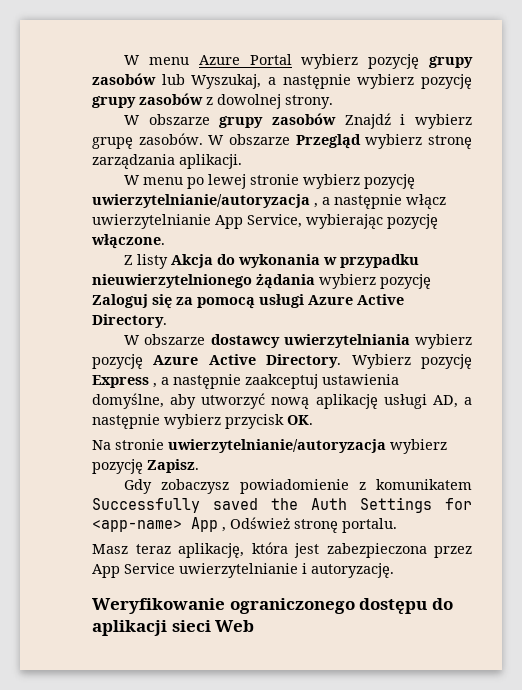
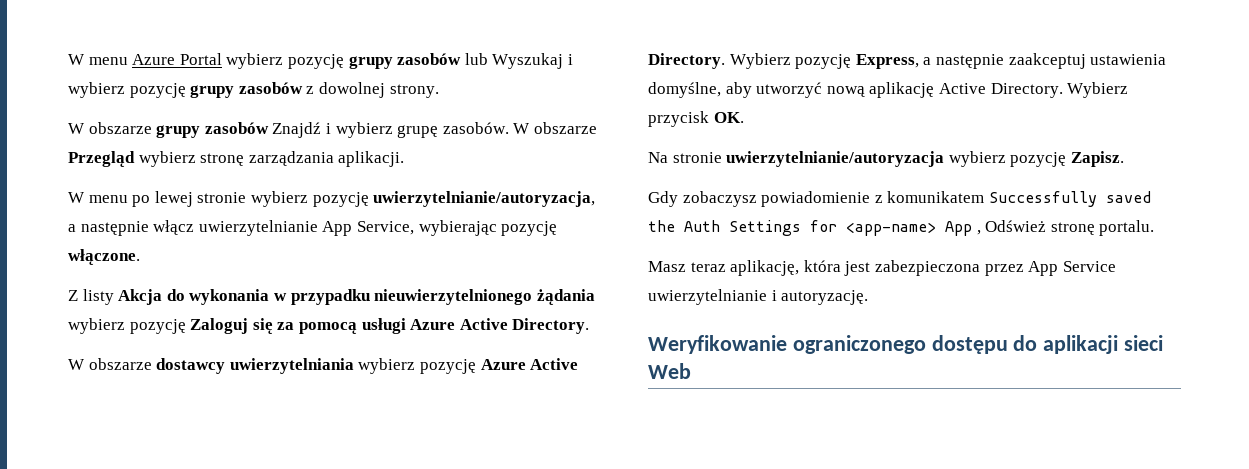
[191,74,351,89] Wyszukaj, a następnie -> [492,53,573,69] Wyszukaj i
[92,194,318,208] uwierzytelnianie/autoryzacja , -> [373,191,596,207] uwierzytelnianie/autoryzacja,
[92,375,157,388] Express , -> [855,54,919,69] Express,
[383,394,473,409] [92,414,221,429] usługi AD, a następnie wybierz -> [938,82,1129,98] Active Directory. Wybierz

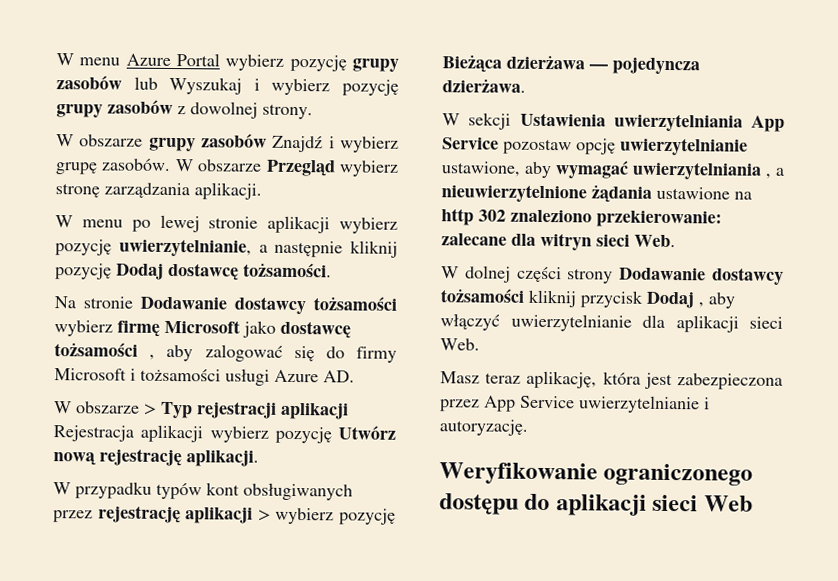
[250,191,596,207] [68,220,558,236] [68,249,140,265] [68,289,595,305] [68,318,590,334] [68,358,579,374] [648,53,1167,69] [648,82,1129,98] [648,111,744,127] [648,151,1124,167] [648,191,1151,207] [648,220,1155,236] wybierz pozycję uwierzytelnianie/autoryzacja, a następnie włącz uwierzytelnianie App Service, wybierając pozycję włączone. // Z listy Akcja do wykonania w przypadku nieuwierzytelnionego żądania wybierz pozycję Zaloguj się za pomocą usługi Azure Active Directory. // W obszarze dostawcy uwierzytelniania wybierz pozycję Azure Active Directory. Wybierz pozycję Express, a następnie zaakceptuj ustawienia domyślne, aby utworzyć nową aplikację Active Directory. Wybierz przycisk OK. // Na stronie uwierzytelnianie/autoryzacja wybierz pozycję Zapisz. // Gdy zobaczysz powiadomienie z komunikatem Successfully saved the Auth Settings for <app-name> App , Odśwież stronę portalu. -> [267,215,398,234] [55,238,398,258] [55,262,332,281] [54,296,397,315] [54,319,351,339] [54,342,397,363] [54,368,355,386] [54,401,349,420] [53,424,396,444] [53,448,259,467] [53,481,353,501] [53,505,396,525] [442,55,700,75] [442,79,526,93] [442,112,785,132] [442,137,748,156] [441,160,784,180] [441,184,752,203] [441,208,722,228] [441,232,676,251] [441,265,784,285] [440,288,735,309] [440,313,783,333] [440,338,480,351] aplikacji wybierz pozycję uwierzytelnianie, a następnie kliknij pozycję Dodaj dostawcę tożsamości. // Na stronie Dodawanie dostawcy tożsamości wybierz firmę Microsoft jako dostawcę tożsamości , aby zalogować się do firmy Microsoft i tożsamości usługi Azure AD. // W obszarze > Typ rejestracji aplikacji Rejestracja aplikacji wybierz pozycję Utwórz nową rejestrację aplikacji. // W przypadku typów kont obsługiwanych przez rejestrację aplikacji > wybierz pozycję Bieżąca dzierżawa — pojedyncza dzierżawa. // W sekcji Ustawienia uwierzytelniania App Service pozostaw opcję uwierzytelnianie ustawione, aby wymagać uwierzytelniania , a nieuwierzytelnione żądania ustawione na http 302 znaleziono przekierowanie: zalecane dla witryn sieci Web. // W dolnej części strony Dodawanie dostawcy tożsamości kliknij przycisk Dodaj , aby włączyć uwierzytelnianie dla aplikacji sieci Web.

